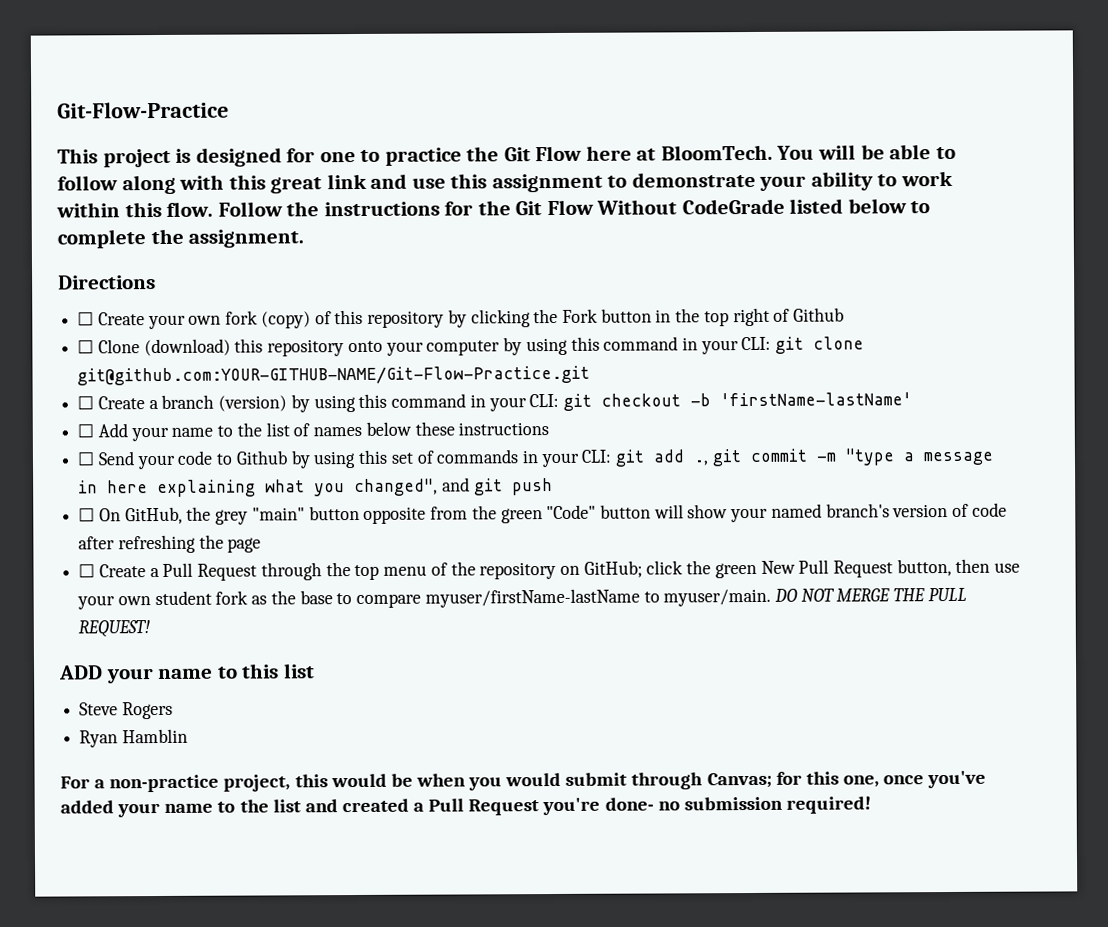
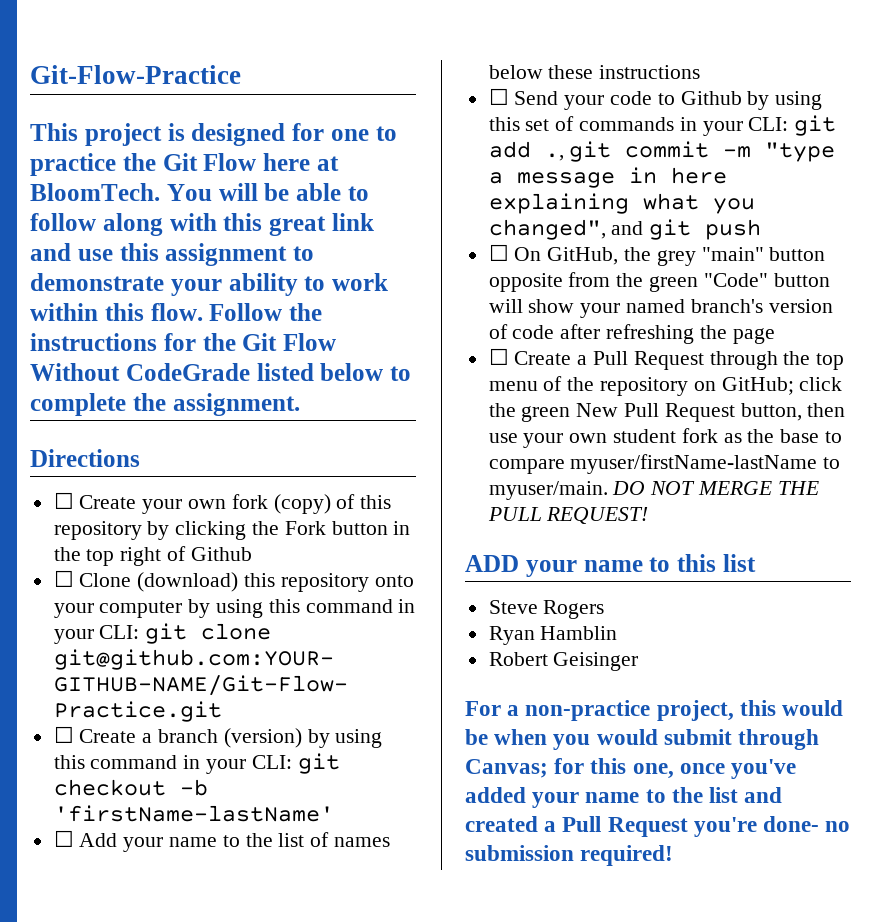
(188, 736) none -> [488,652,639,671] // Robert Geisinger

